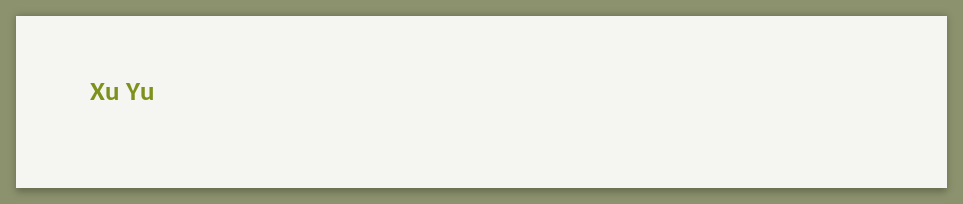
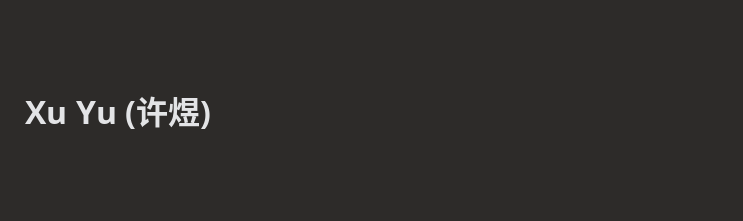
(155, 91) none -> [125,96,212,129] (许煜)

